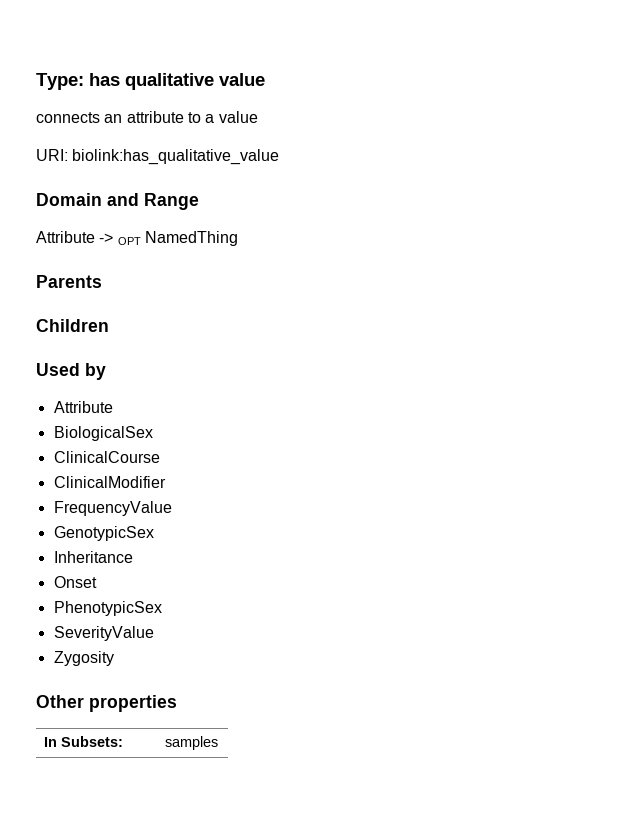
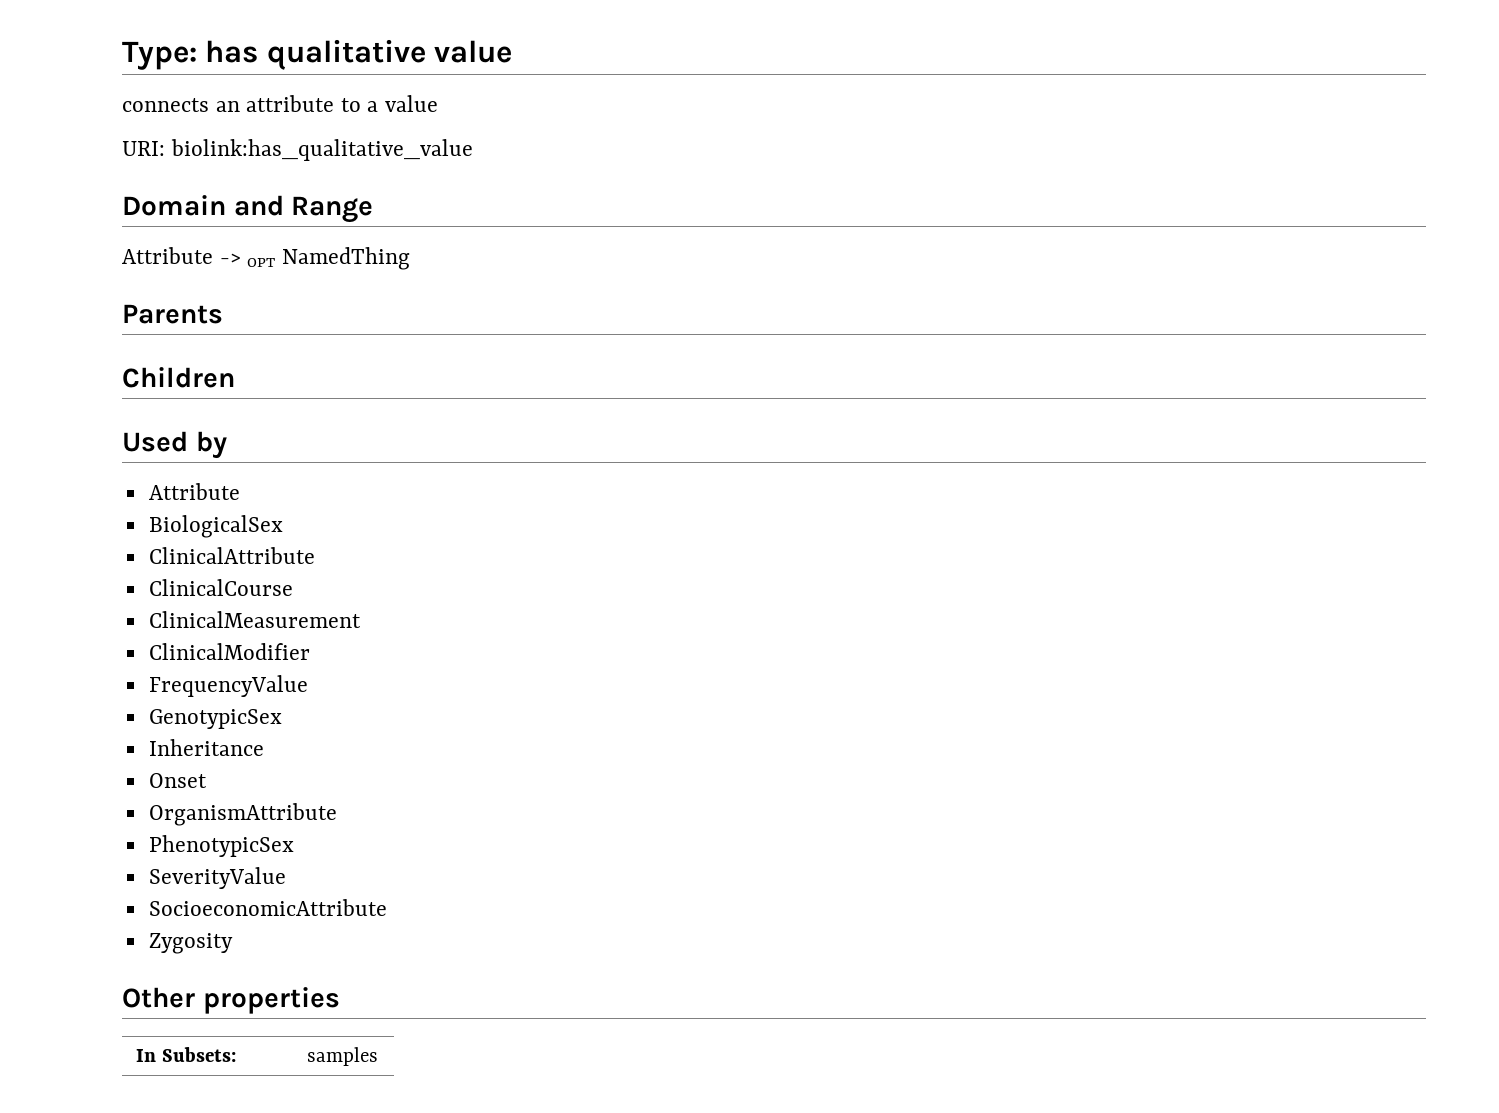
(153, 433) none -> [148,547,315,564] // ClinicalAttribute
(160, 457) none -> [148,611,361,628] // ClinicalMeasurement
(97, 582) none -> [148,803,337,826] // OrganismAttribute
(154, 633) none -> [148,899,387,916] // SocioeconomicAttribute

